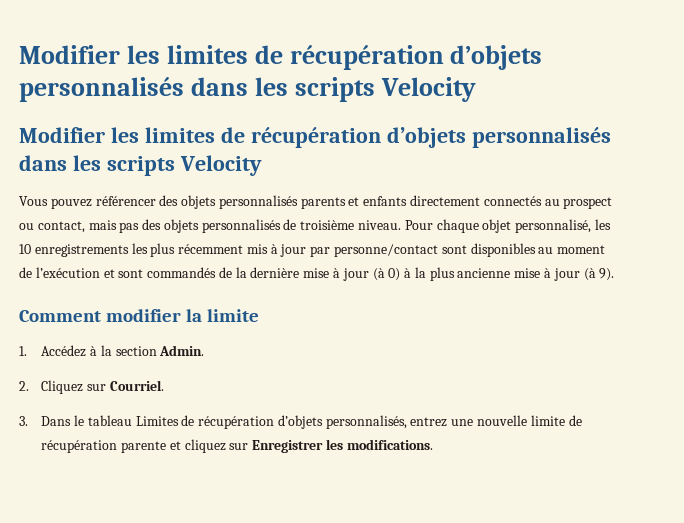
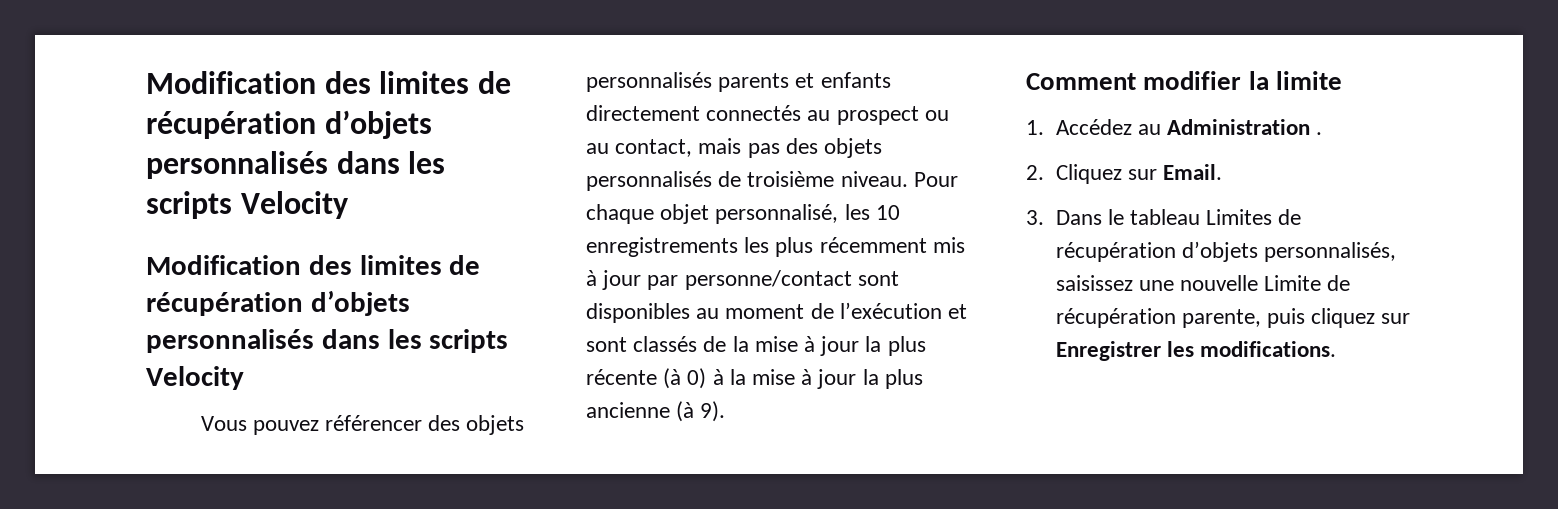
[19,45,543,70] [19,77,476,102] [19,127,139,143] Modifier les limites de récupération d’objets personnalisés dans les scripts Velocity // Modifier les -> [146,71,511,94] [146,110,432,139] [146,151,446,179] [146,191,348,219] [146,255,352,275] Modification des limites de récupération d’objets personnalisés dans les scripts Velocity // Modification des
(34, 226) none -> [586,143,609,154] au
[147,267,217,278] commandés -> [633,336,698,352] classés
[250,267,369,281] dernière mise à jour -> [754,336,926,356] [586,369,657,385] mise à jour la plus récente
[429,267,580,281] plus ancienne mise à jour -> [752,369,923,389] [586,402,670,418] mise à jour la plus ancienne
[90,345,205,356] à la section Admin. -> [1137,119,1323,135] au Administration .
[109,380,164,391] Courriel. -> [1162,164,1222,180] Email.
[410,417,448,427] entrez -> [1055,275,1133,291] saisissez
[530,415,582,426] [41,440,181,453] limite de récupération parente et -> [1264,275,1351,291] [1055,308,1305,328] Limite de récupération parente, puis

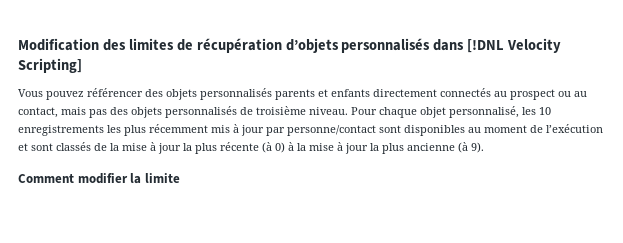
[146,71,511,94] [146,110,432,139] [146,151,446,179] [146,191,348,219] [146,255,481,275] [146,290,410,316] [146,329,509,353] [146,366,244,390] Modification des limites de récupération d’objets personnalisés dans les scripts Velocity // Modification des limites de récupération d’objets personnalisés dans les scripts Velocity -> [18,38,562,53] [18,58,82,73] Modification des limites de récupération d’objets personnalisés dans [!DNL Velocity Scripting]
[1026,119,1323,135] [1026,164,1222,184] [1026,209,1302,225] [1055,241,1396,262] [1055,275,1351,291] [1055,308,1411,328] [1055,341,1336,361] // 1. Accédez au Administration . // 2. Cliquez sur Email. // 3. Dans le tableau Limites de récupération d’objets personnalisés, saisissez une nouvelle Limite de récupération parente, puis cliquez sur Enregistrer les modifications. -> (180, 178) none

